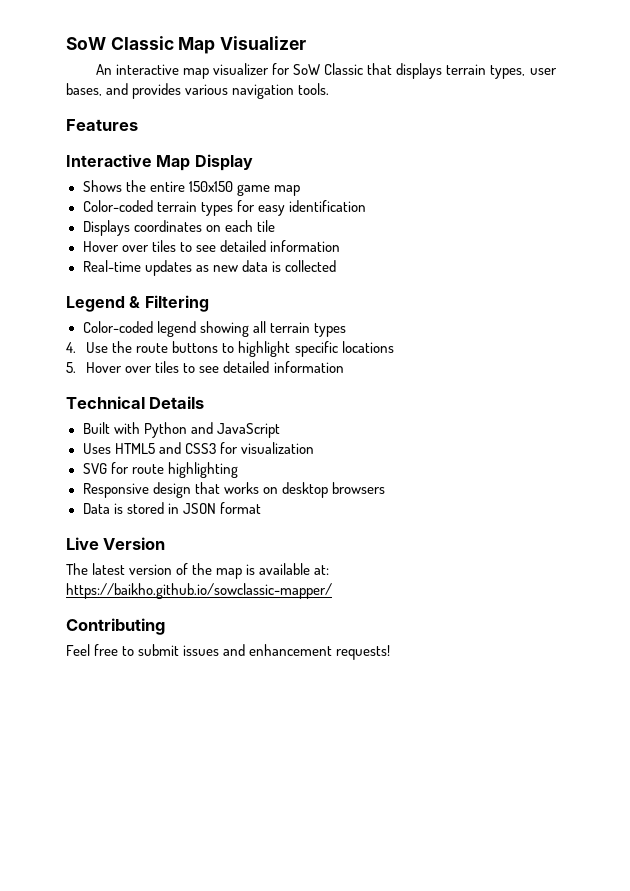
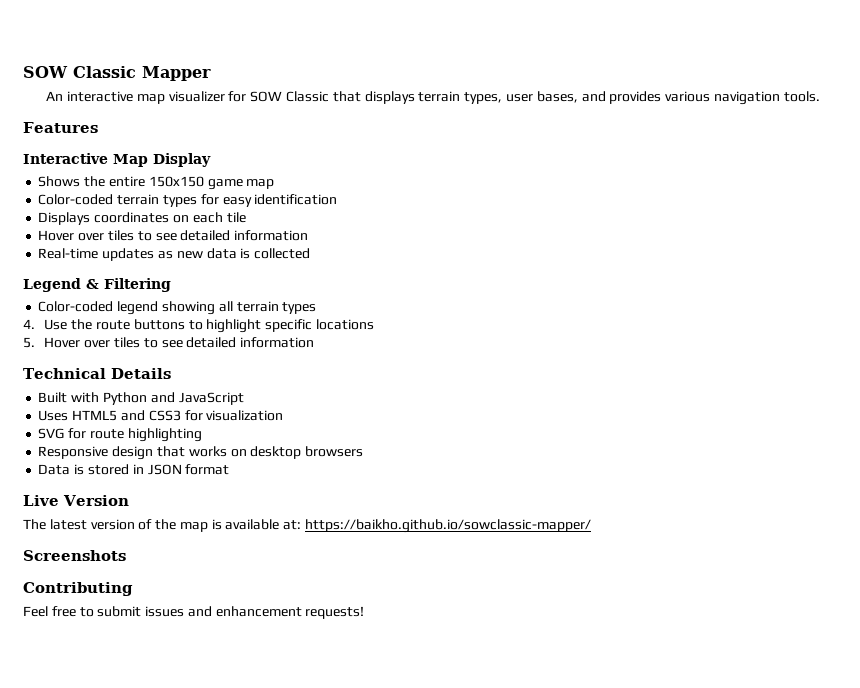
[66,36,307,54] SoW Classic Map Visualizer -> [23,66,211,81] SOW Classic Mapper
[293,64,321,75] SoW -> [250,91,283,102] SOW
(332, 591) none -> [23,550,126,561] // Screenshots

